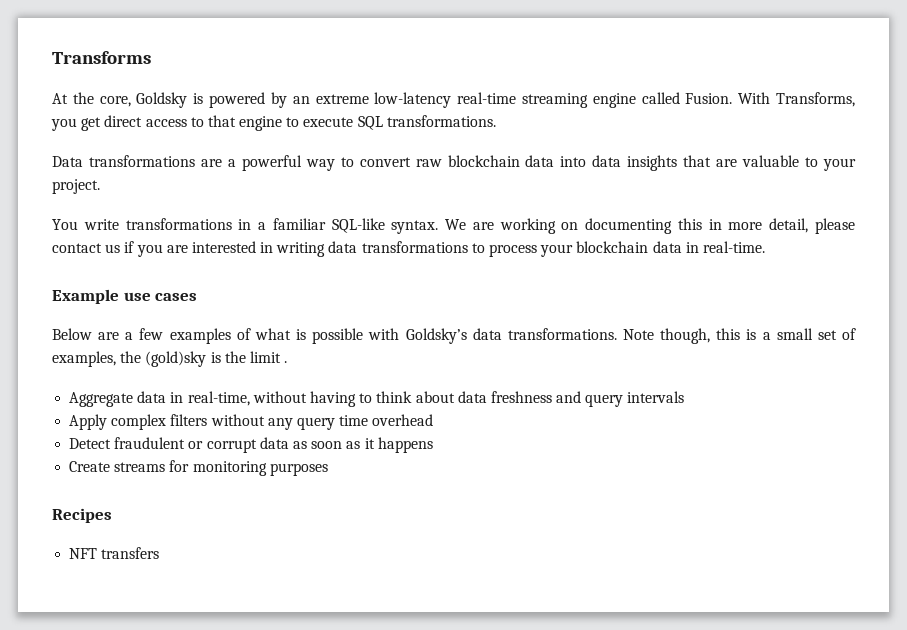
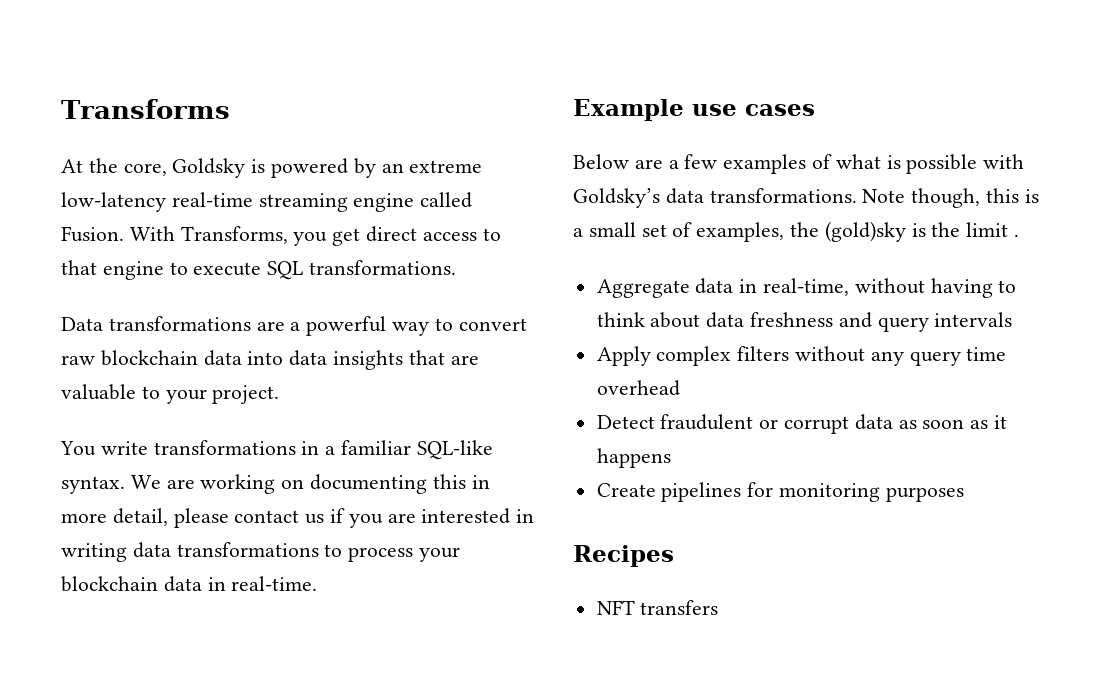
[114,462,166,472] streams -> [661,482,742,502] pipelines

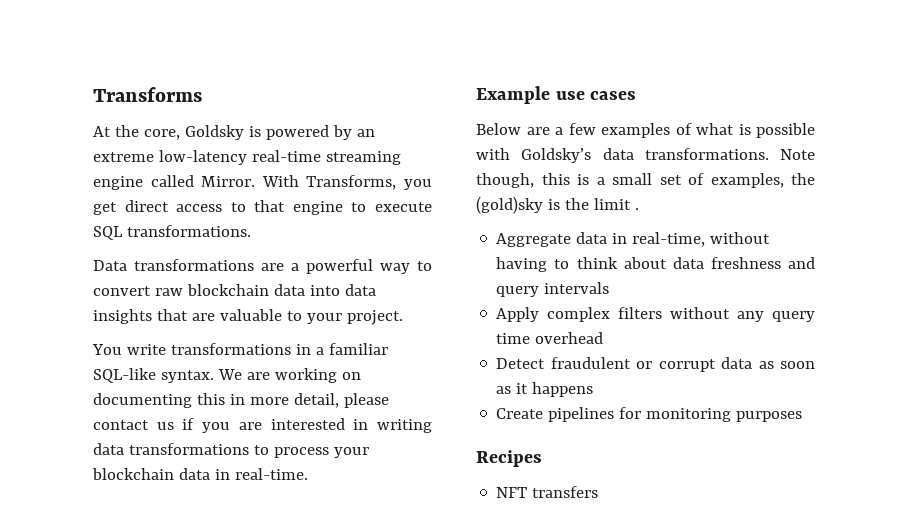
[61,226,124,242] Fusion. -> [201,176,256,187] Mirror.

